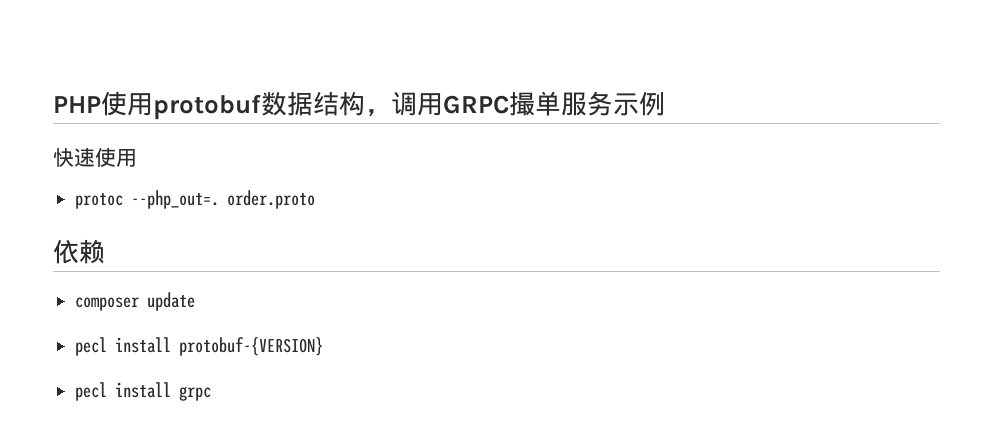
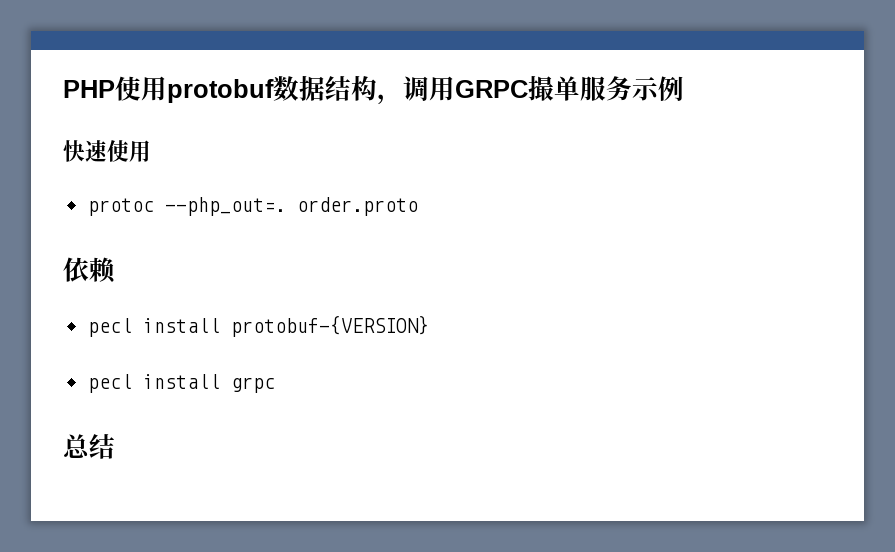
[75,292,195,311] // composer update -> (116, 270) none
(211, 393) none -> [63,434,115,459] // 总结

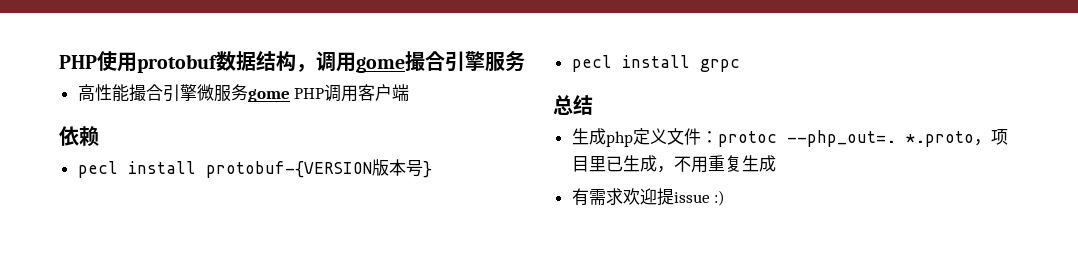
[455,76,684,101] [63,140,151,162] [88,197,419,216] GRPC撮单服务示例 // 快速使用 // protoc --php_out=. order.proto -> [356,51,525,73] [77,84,410,102] gome撮合引擎服务 // 高性能撮合引擎微服务gome PHP调用客户端
[231,315,430,337] protobuf-{VERSION} -> [205,159,432,178] protobuf-{VERSION版本号}
(115, 446) none -> [571,128,1008,147] [571,155,776,173] [571,188,726,206] // 生成php定义文件：protoc --php_out=. *.proto，项目里已生成，不用重复生成 // 有需求欢迎提issue :)

